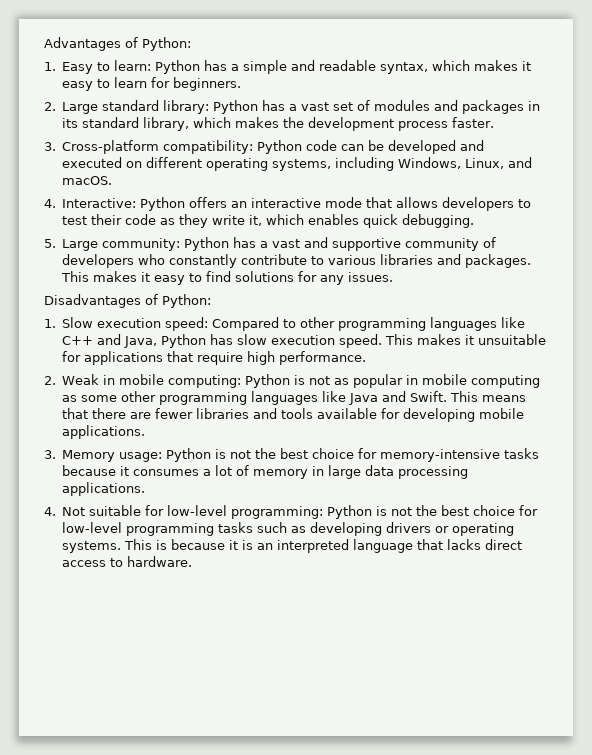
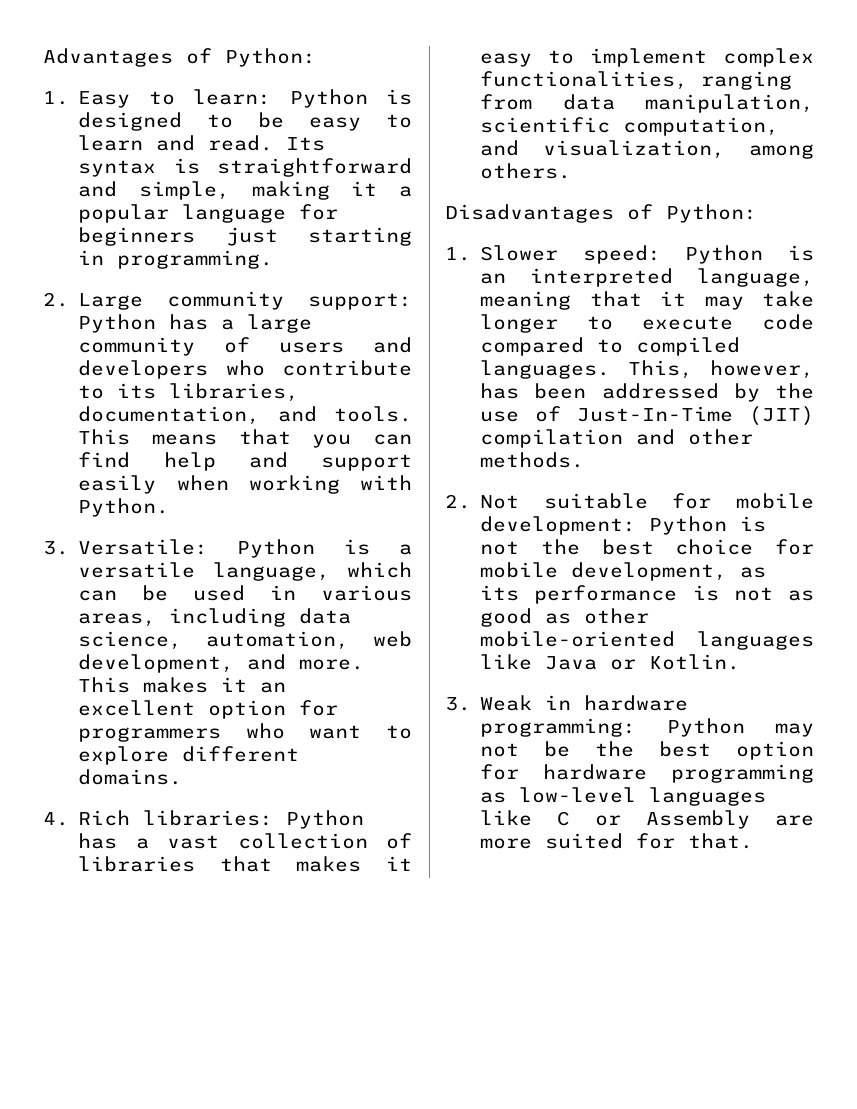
[204,60,532,74] [62,77,242,91] [44,100,541,114] [62,117,495,131] [44,140,485,154] [62,157,533,171] [62,176,113,185] [44,197,532,211] [62,214,475,228] [44,237,497,251] [62,254,532,268] [61,271,394,285] [44,294,211,308] [44,317,526,331] [62,334,547,348] [62,351,367,365] [44,374,541,388] [62,391,527,405] [62,408,525,422] [62,425,146,439] [44,448,540,462] [62,465,469,479] [62,482,146,496] [44,505,539,519] [62,522,515,536] [62,539,523,553] [62,556,193,567] has a simple and readable syntax, which makes it easy to learn for beginners. // 2. Large standard library: Python has a vast set of modules and packages in its standard library, which makes the development process faster. // 3. Cross-platform compatibility: Python code can be developed and executed on different operating systems, including Windows, Linux, and macOS. // 4. Interactive: Python offers an interactive mode that allows developers to test their code as they write it, which enables quick debugging. // 5. Large community: Python has a vast and supportive community of developers who constantly contribute to various libraries and packages. This makes it easy to find solutions for any issues. // Disadvantages of Python: // 1. Slow execution speed: Compared to other programming languages like C++ and Java, Python has slow execution speed. This makes it unsuitable for applications that require high performance. // 2. Weak in mobile computing: Python is not as popular in mobile computing as some other programming languages like Java and Swift. This means that there are fewer libraries and tools available for developing mobile applications. // 3. Memory usage: Python is not the best choice for memory-intensive tasks because it consumes a lot of memory in large data processing applications. // 4. Not suitable for low-level programming: Python is not the best choice for low-level programming tasks such as developing drivers or operating systems. This is because it is an interpreted language that lacks direct access to hardware. -> [386,89,412,105] [78,112,412,131] [78,135,326,151] [78,158,412,177] [78,181,412,200] [78,204,339,223] [78,227,412,246] [78,250,274,269] [43,291,412,310] [78,314,313,333] [78,337,412,356] [78,360,412,379] [78,383,300,402] [78,406,412,425] [78,429,412,448] [78,452,412,471] [78,475,412,494] [78,498,170,517] [43,539,412,558] [78,562,412,581] [78,585,412,601] [78,608,352,627] [78,631,412,650] [78,654,365,673] [78,677,287,693] [78,700,339,719] [78,723,412,742] [78,746,300,765] [78,769,183,785] [43,810,365,829] [78,833,412,849] [78,856,412,872] [480,48,814,67] [480,71,793,90] [480,94,814,113] [480,117,780,136] [480,140,814,159] [480,163,572,179] [445,204,757,223] [445,245,814,264] [480,268,814,287] [480,291,814,310] [480,314,814,333] [480,337,741,356] [480,360,814,379] [480,383,814,402] [480,406,814,426] [480,429,754,448] [480,452,585,468] [445,493,814,509] [480,516,767,535] [480,539,814,555] [480,562,767,581] [480,585,814,604] [480,608,650,627] [480,631,814,650] [480,654,741,670] [445,695,689,711] [480,718,814,737] [480,741,814,760] [480,764,814,783] [480,787,767,806] [480,810,814,829] [480,833,754,849] is designed to be easy to learn and read. Its syntax is straightforward and simple, making it a popular language for beginners just starting in programming. // 2. Large community support: Python has a large community of users and developers who contribute to its libraries, documentation, and tools. This means that you can find help and support easily when working with Python. // 3. Versatile: Python is a versatile language, which can be used in various areas, including data science, automation, web development, and more. This makes it an excellent option for programmers who want to explore different domains. // 4. Rich libraries: Python has a vast collection of libraries that makes it easy to implement complex functionalities, ranging from data manipulation, scientific computation, and visualization, among others. // Disadvantages of Python: // 1. Slower speed: Python is an interpreted language, meaning that it may take longer to execute code compared to compiled languages. This, however, has been addressed by the use of Just-In-Time (JIT) compilation and other methods. // 2. Not suitable for mobile development: Python is not the best choice for mobile development, as its performance is not as good as other mobile-oriented languages like Java or Kotlin. // 3. Weak in hardware programming: Python may not be the best option for hardware programming as low-level languages like C or Assembly are more suited for that.

